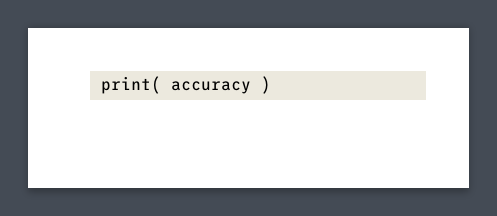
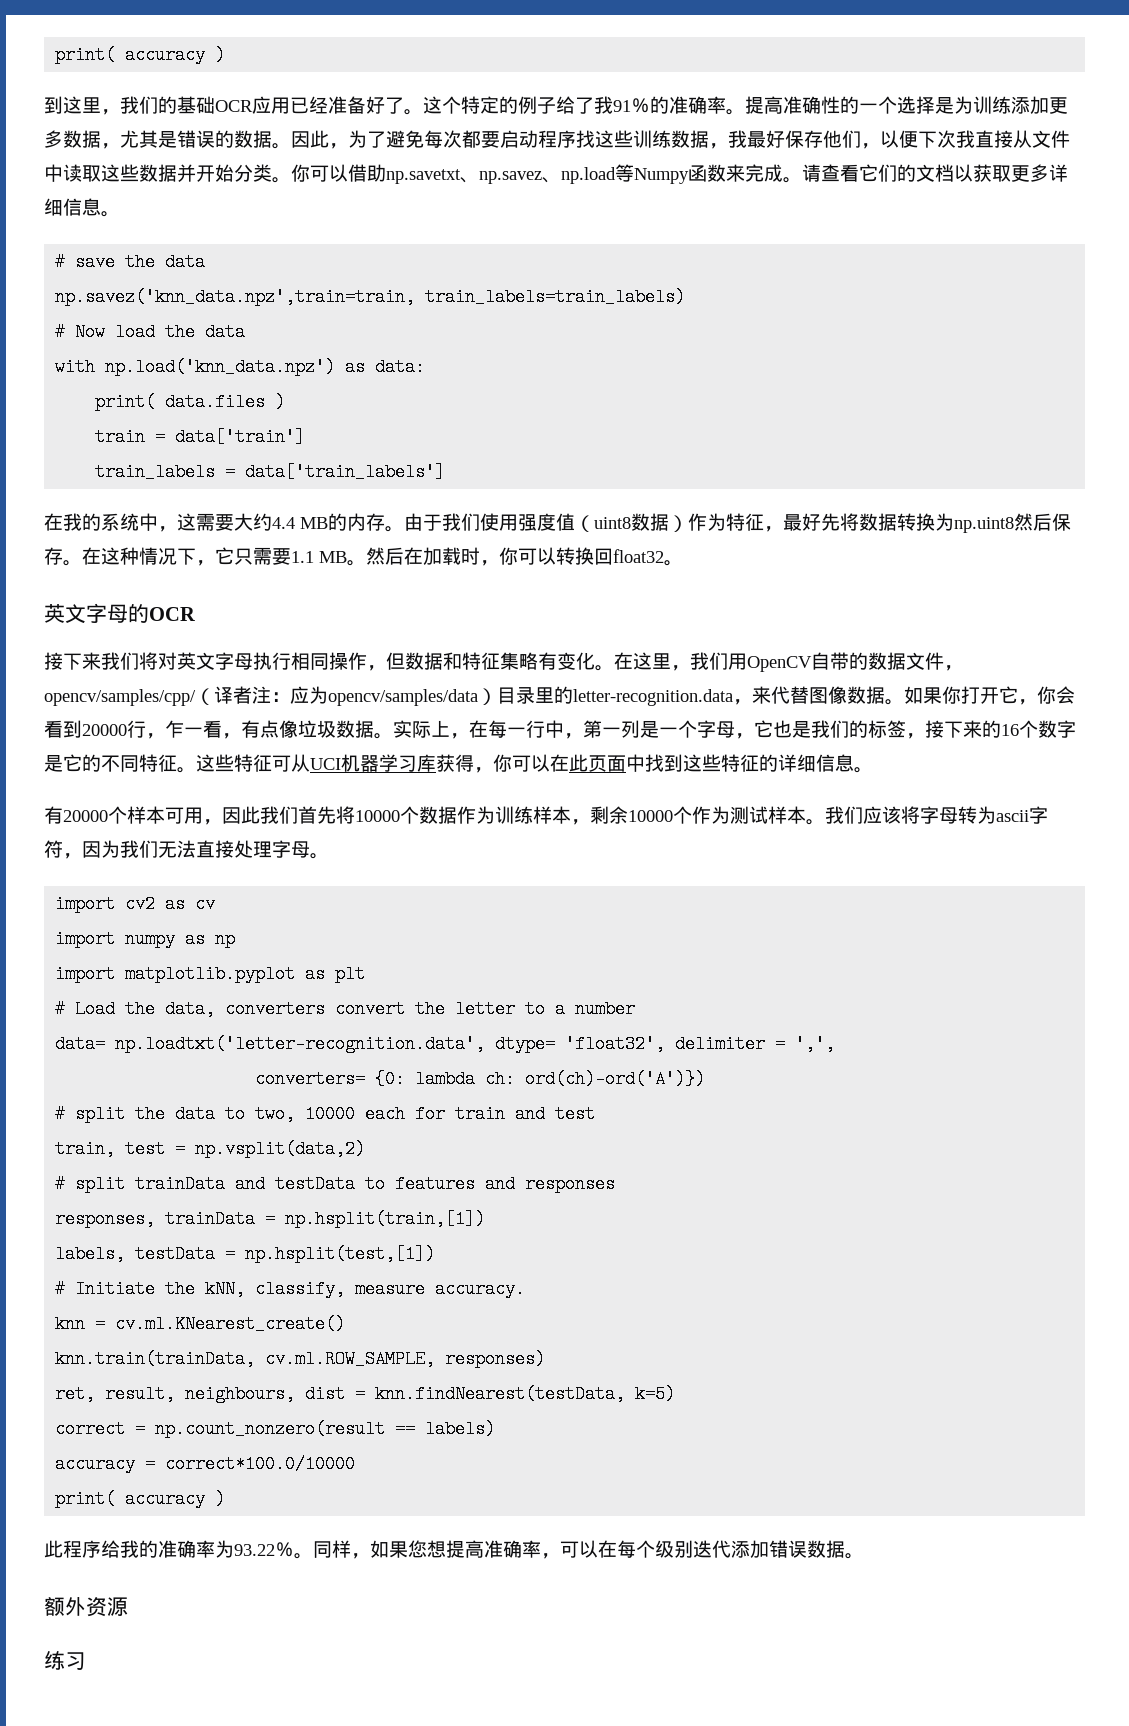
[100,76,271,94] print( accuracy ) -> [55,46,226,64] [44,96,1068,115] [44,130,1070,149] [44,164,1068,184] [44,198,120,217] [55,253,206,271] [55,288,686,306] [55,323,246,341] [55,358,426,376] [95,393,286,411] [95,428,306,446] [95,463,446,481] [44,513,1071,533] [44,547,683,566] [44,603,195,624] [44,652,963,672] [44,686,1075,706] [44,720,1076,739] [44,754,873,773] [44,806,1048,825] [44,840,329,859] [55,895,216,913] [55,930,236,948] [55,965,366,983] [55,1000,636,1018] [55,1035,836,1053] [255,1070,706,1088] [55,1105,596,1123] [55,1140,366,1158] [55,1175,616,1193] [55,1210,486,1228] [55,1245,436,1263] [55,1280,526,1298] [55,1315,346,1333] [55,1350,546,1368] [55,1385,676,1403] [55,1420,496,1438] [55,1455,356,1473] [55,1490,226,1508] [44,1540,864,1559] [44,1597,128,1617] [44,1651,86,1670] print( accuracy ) // 到这里，我们的基础OCR应用已经准备好了。这个特定的例子给了我91％的准确率。提高准确性的一个选择是为训练添加更多数据，尤其是错误的数据。因此，为了避免每次都要启动程序找这些训练数据，我最好保存他们，以便下次我直接从文件中读取这些数据并开始分类。你可以借助np.savetxt、np.savez、np.load等Numpy函数来完成。请查看它们的文档以获取更多详细信息。 // # save the data // np.savez('knn_data.npz',train=train, train_labels=train_labels) // # Now load the data // with np.load('knn_data.npz') as data: // print( data.files ) // train = data['train'] // train_labels = data['train_labels'] // 在我的系统中，这需要大约4.4 MB的内存。由于我们使用强度值（uint8数据）作为特征，最好先将数据转换为np.uint8然后保存。在这种情况下，它只需要1.1 MB。然后在加载时，你可以转换回float32。 // 英文字母的OCR // 接下来我们将对英文字母执行相同操作，但数据和特征集略有变化。在这里，我们用OpenCV自带的数据文件，opencv/samples/cpp/（译者注：应为opencv/samples/data）目录里的letter-recognition.data，来代替图像数据。如果你打开它，你会看到20000行，乍一看，有点像垃圾数据。实际上，在每一行中，第一列是一个字母，它也是我们的标签，接下来的16个数字是它的不同特征。这些特征可从UCI机器学习库获得，你可以在此页面中找到这些特征的详细信息。 // 有20000个样本可用，因此我们首先将10000个数据作为训练样本，剩余10000个作为测试样本。我们应该将字母转为ascii字符，因为我们无法直接处理字母。 // import cv2 as cv // import numpy as np // import matplotlib.pyplot as plt // # Load the data, converters convert the letter to a number // data= np.loadtxt('letter-recognition.data', dtype= 'float32', delimiter = ',', // converters= {0: lambda ch: ord(ch)-ord('A')}) // # split the data to two, 10000 each for train and test // train, test = np.vsplit(data,2) // # split trainData and testData to features and responses // responses, trainData = np.hsplit(train,[1]) // labels, testData = np.hsplit(test,[1]) // # Initiate the kNN, classify, measure accuracy. // knn = cv.ml.KNearest_create() // knn.train(trainData, cv.ml.ROW_SAMPLE, responses) // ret, result, neighbours, dist = knn.findNearest(testData, k=5) // correct = np.count_nonzero(result == labels) // accuracy = correct*100.0/10000 // print( accuracy ) // 此程序给我的准确率为93.22％。同样，如果您想提高准确率，可以在每个级别迭代添加错误数据。 // 额外资源 // 练习

